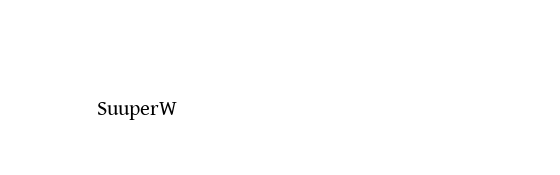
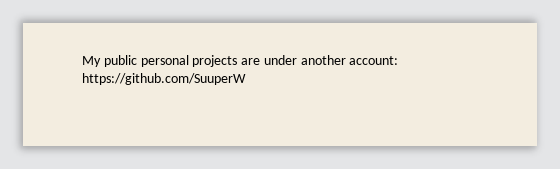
[97,102,177,120] SuuperW -> [82,55,399,67] [82,73,246,85] My public personal projects are under another account: https://github.com/SuuperW

